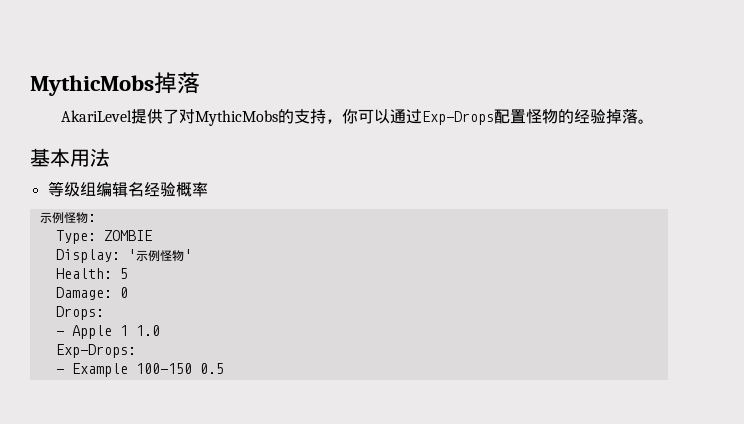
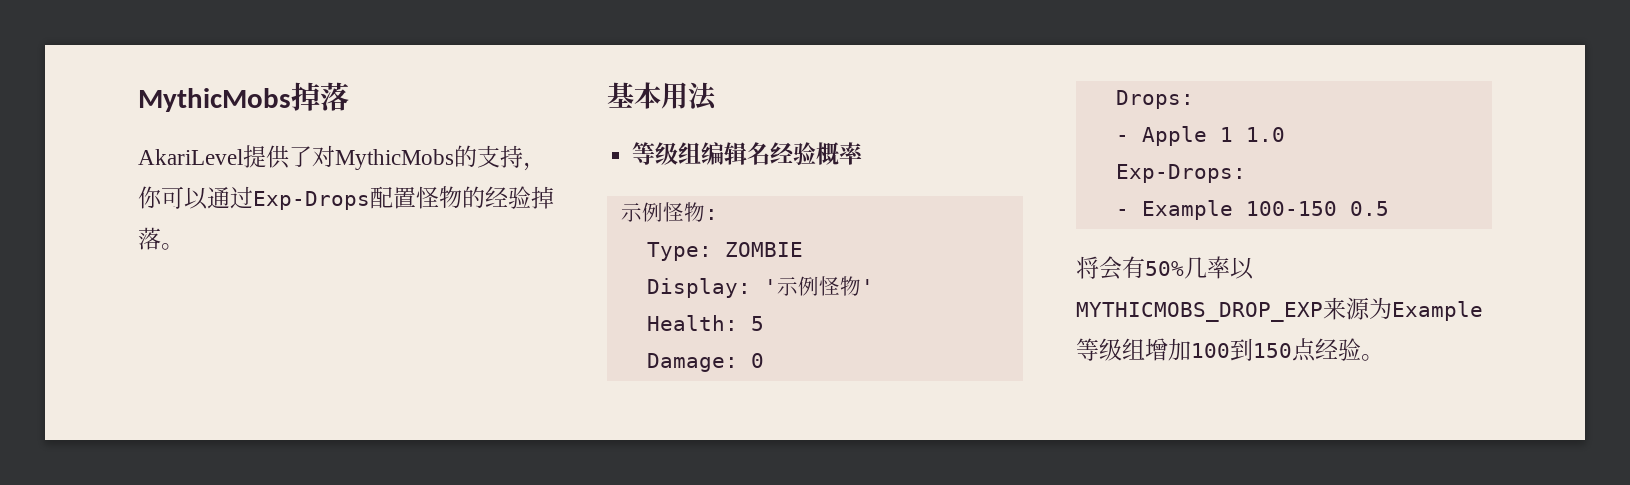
(224, 368) none -> [1076,256,1254,280] [1076,297,1483,322] [1076,338,1384,362] // 将会有50%几率以MYTHICMOBS_DROP_EXP来源为Example等级组增加100到150点经验。

